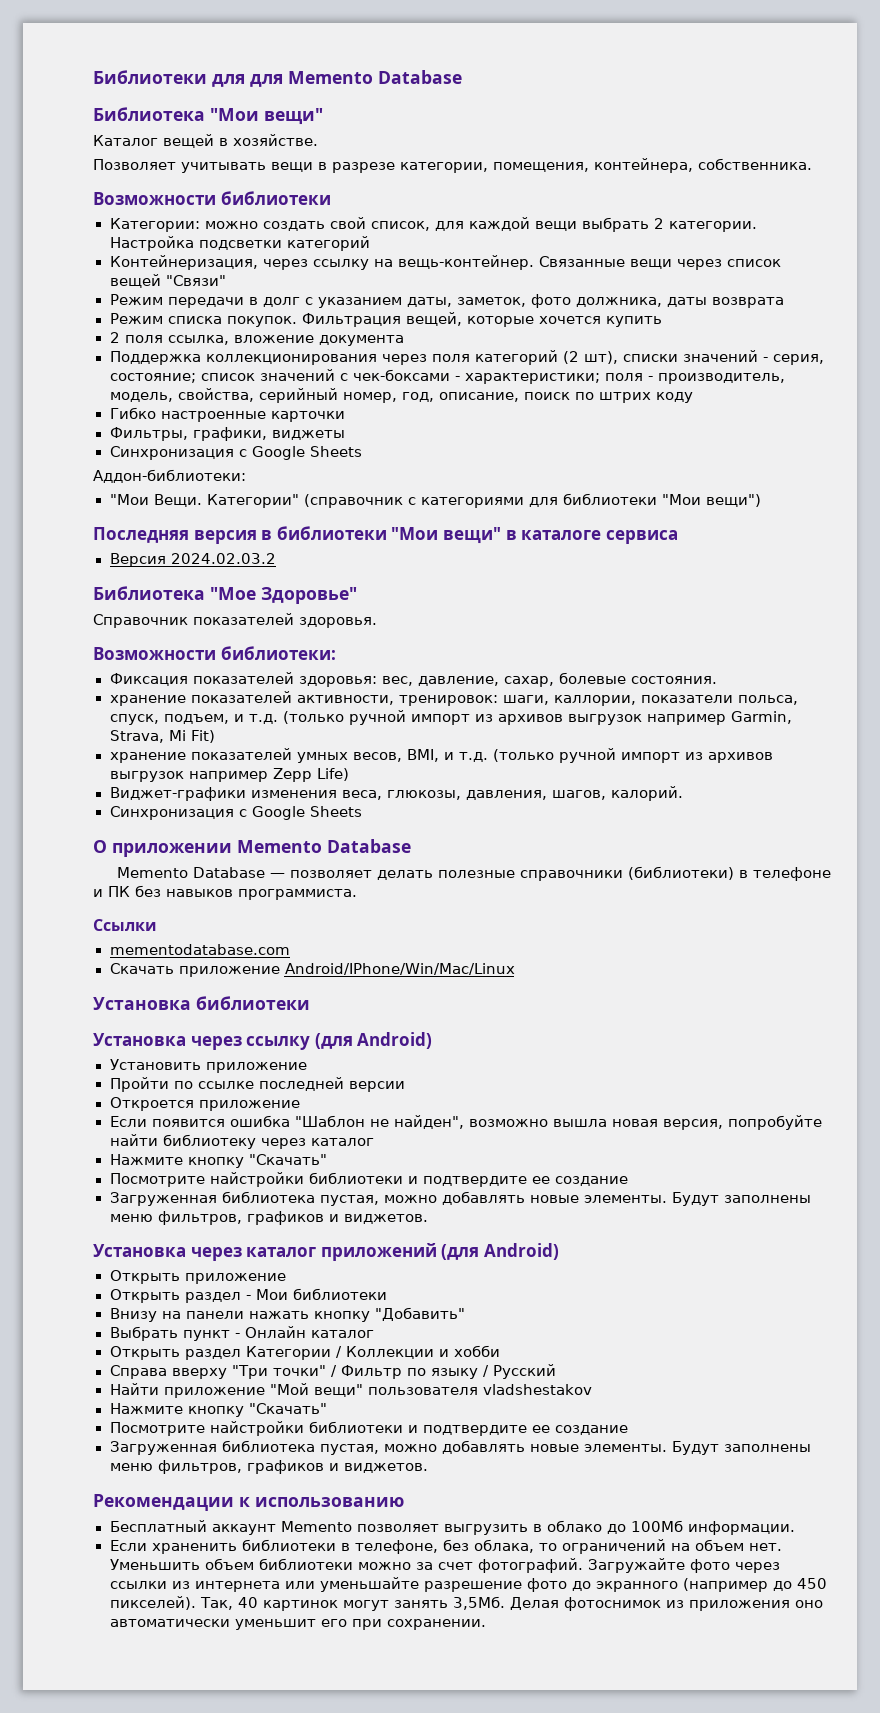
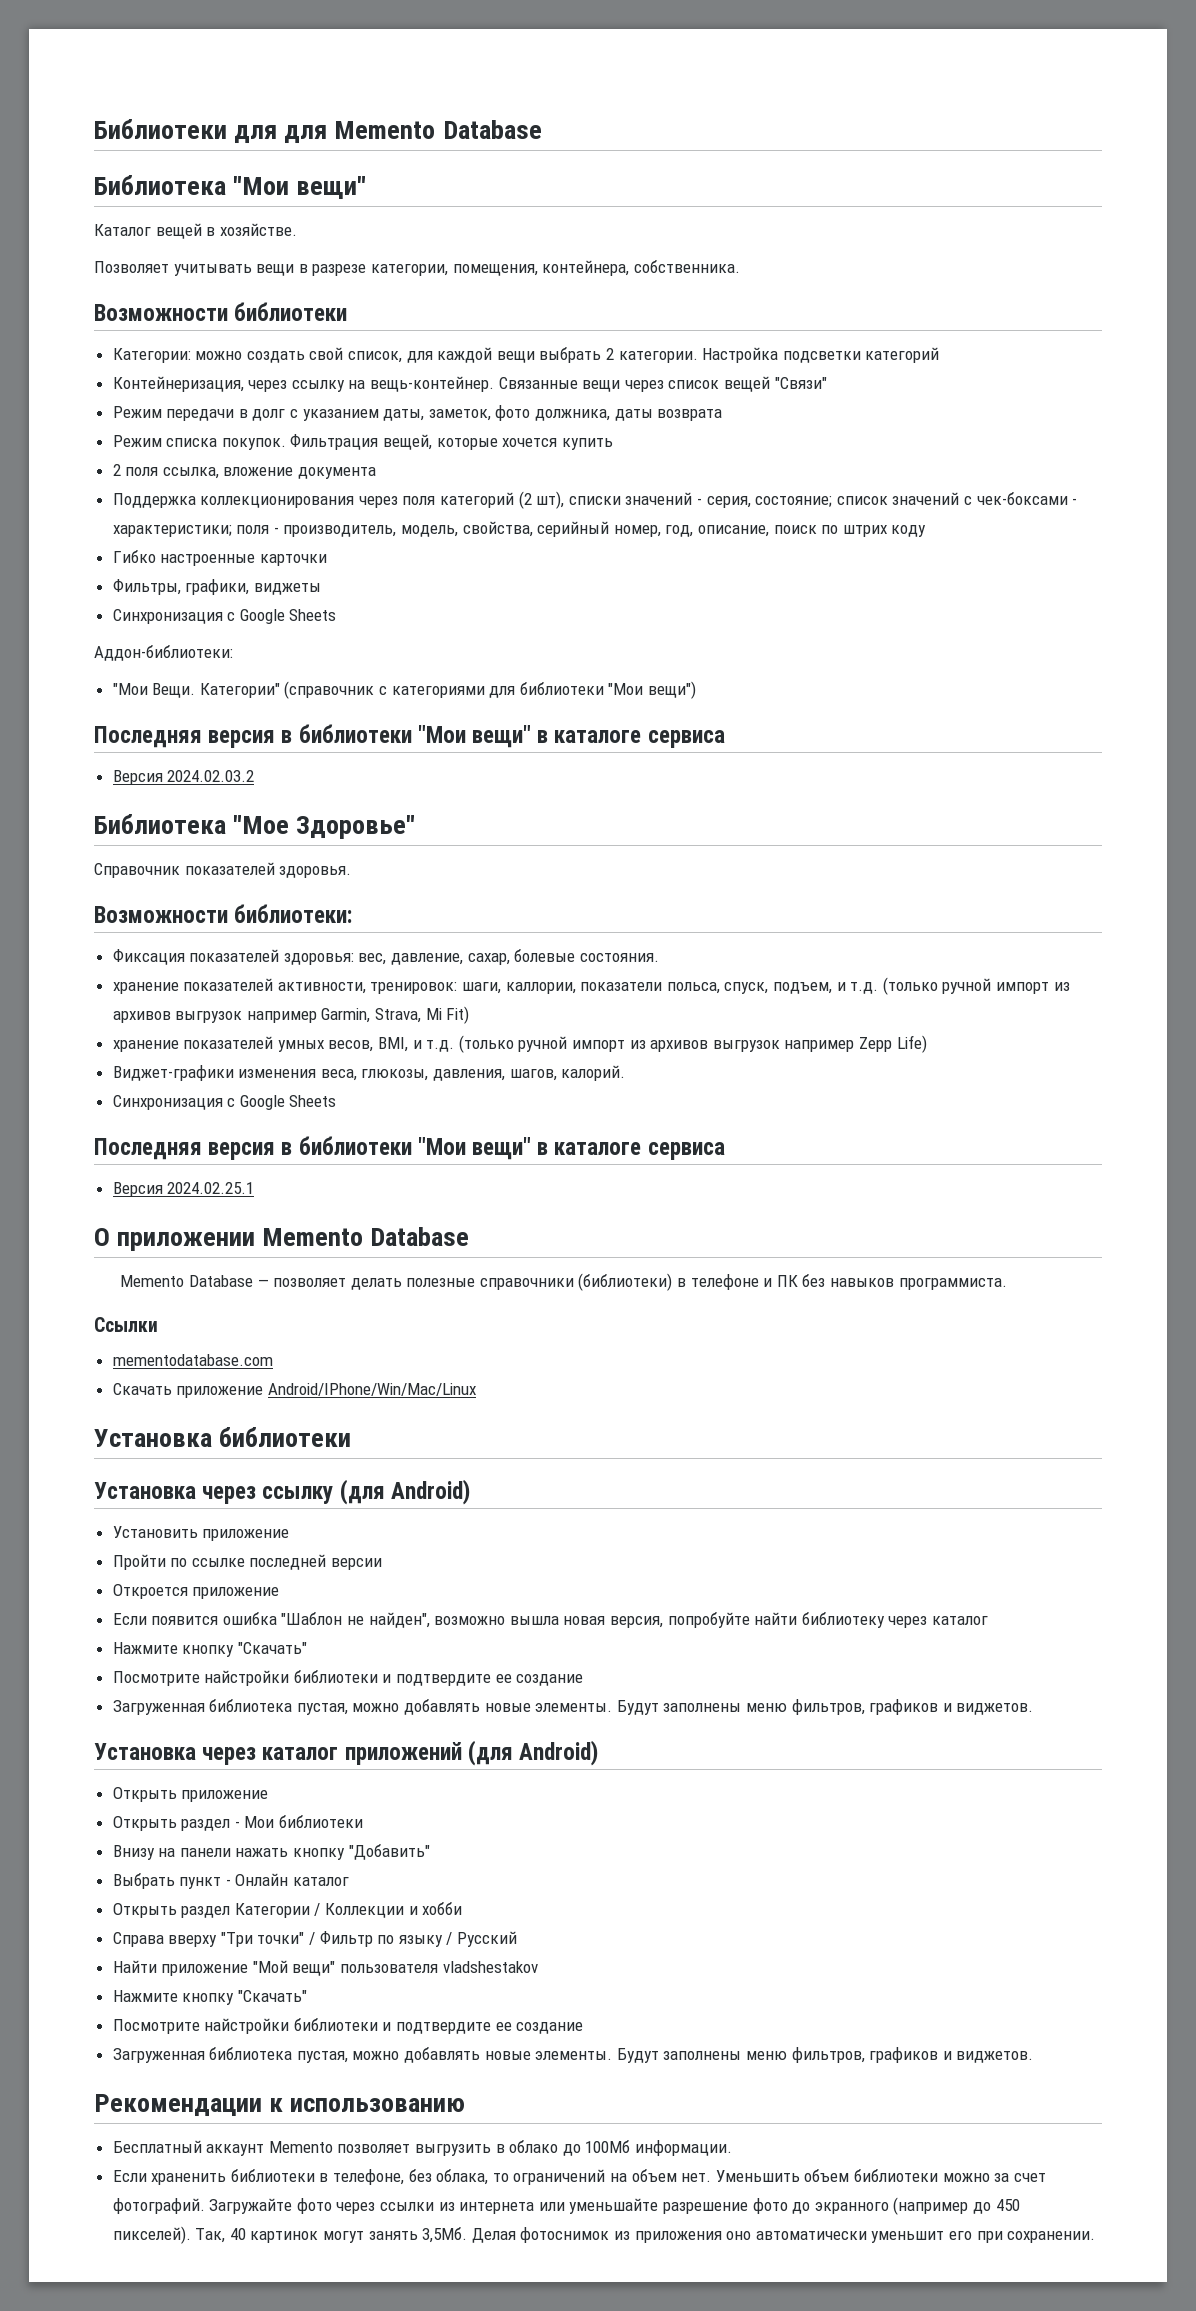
(362, 811) none -> [94,1136,725,1160] [112,1182,255,1197] // Последняя версия в библиотеки "Мои вещи" в каталоге сервиса // Версия 2024.02.25.1

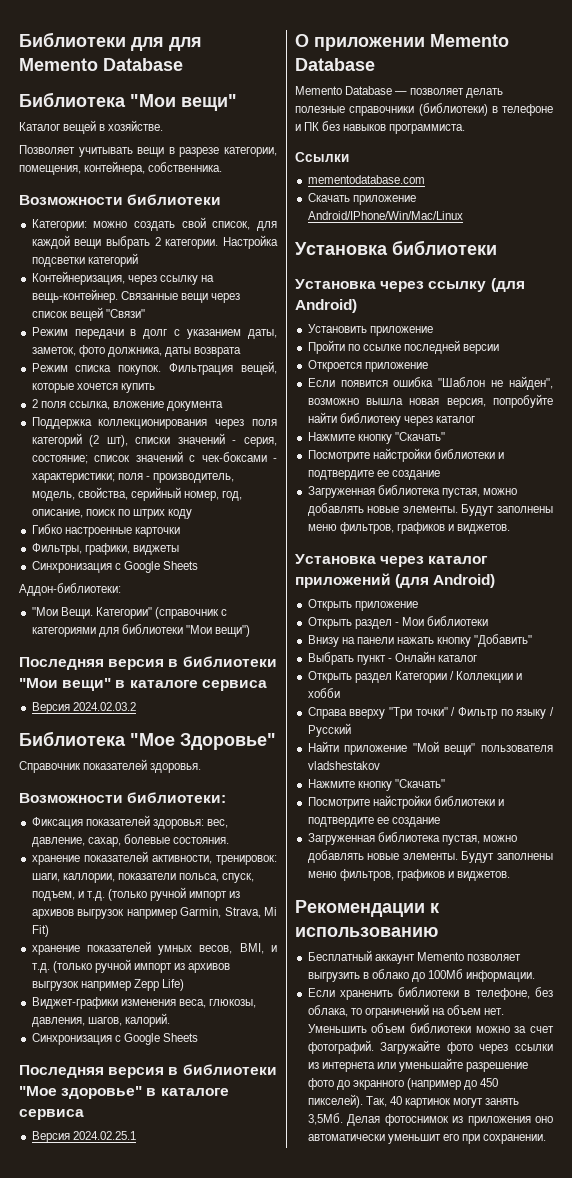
[417,1137,532,1160] "Мои вещи" -> [19,1086,143,1099] "Мое здоровье"

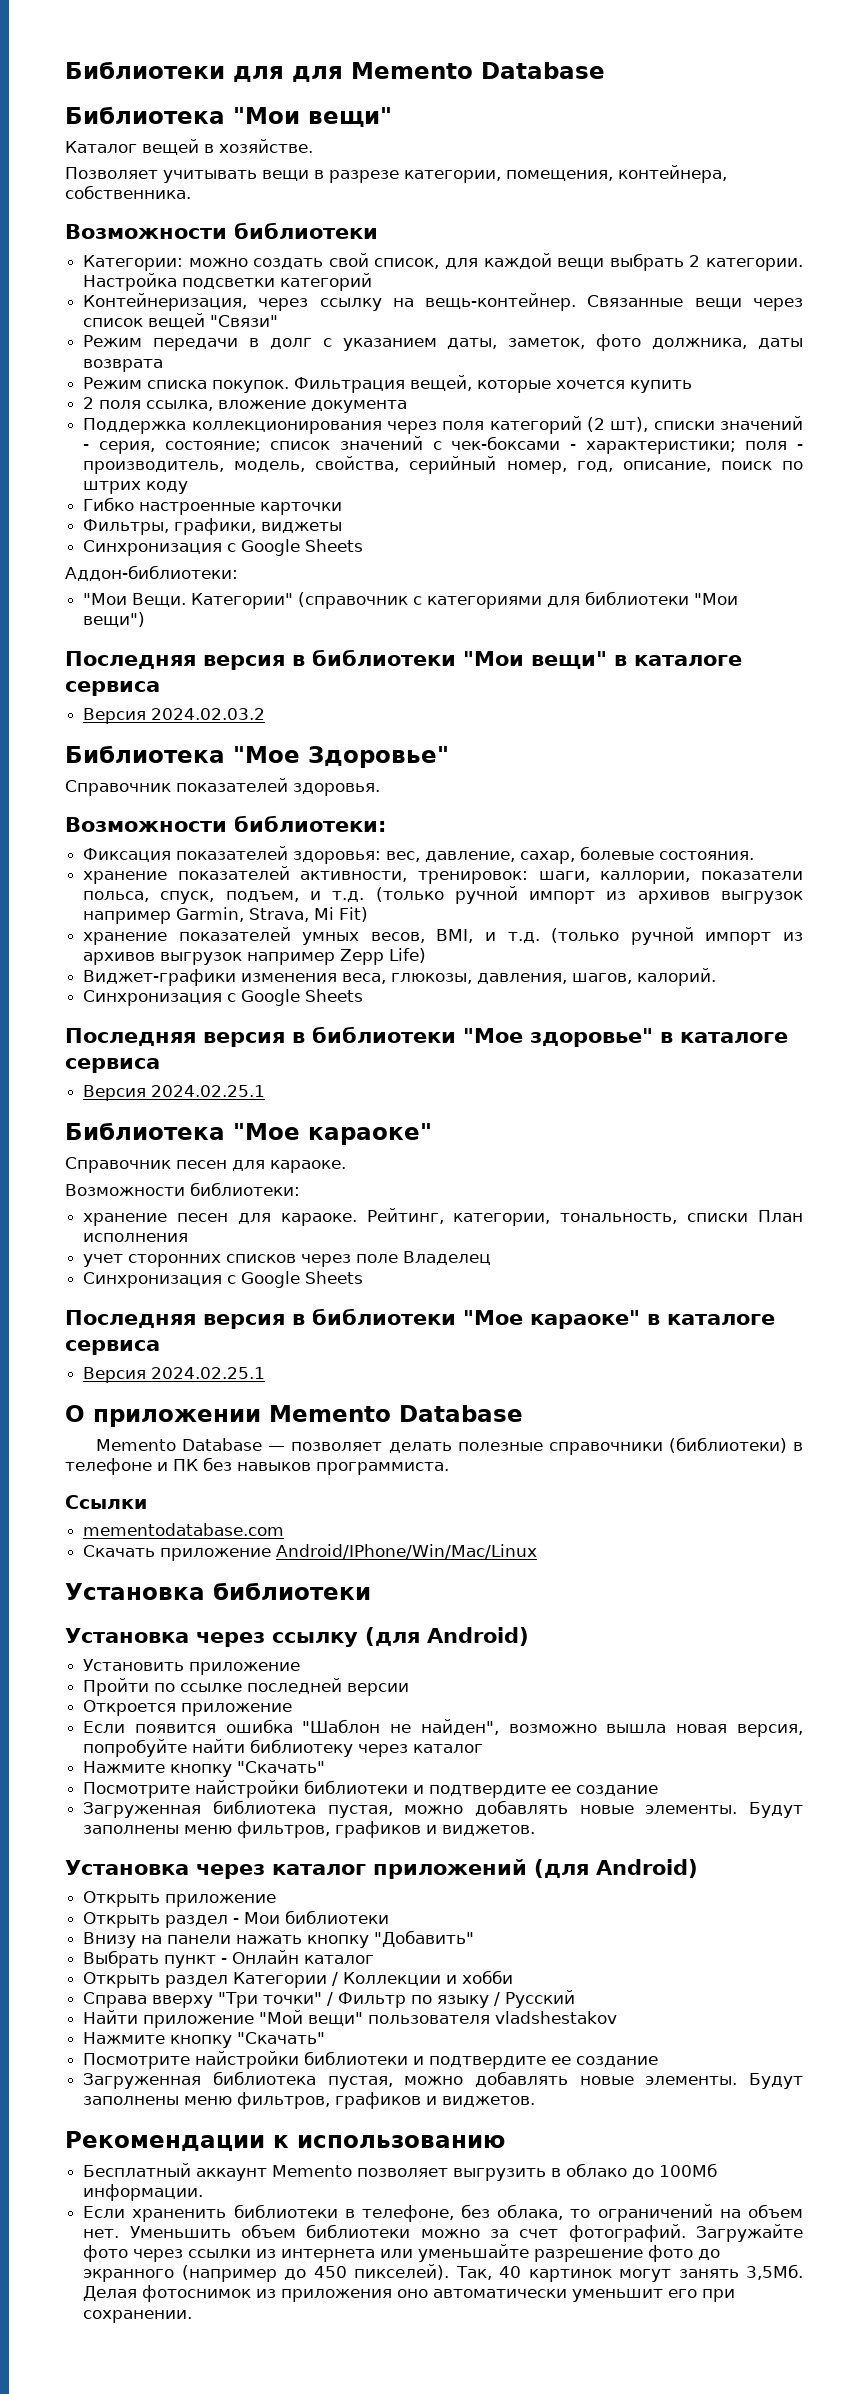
(136, 1135) none -> [65,1122,432,1145] [65,1157,346,1173] [65,1182,300,1196] [83,1208,803,1226] [83,1233,189,1242] [83,1251,492,1267] [83,1271,364,1288] [65,1308,775,1329] [65,1340,160,1355] [83,1367,266,1383] // Библиотека "Мое караоке" // Справочник песен для караоке. // Возможности библиотеки: // хранение песен для караоке. Рейтинг, категории, тональность, списки План исполнения // учет сторонних списков через поле Владелец // Синхронизация с Google Sheets // Последняя версия в библиотеки "Мое караоке" в каталоге сервиса // Версия 2024.02.25.1

